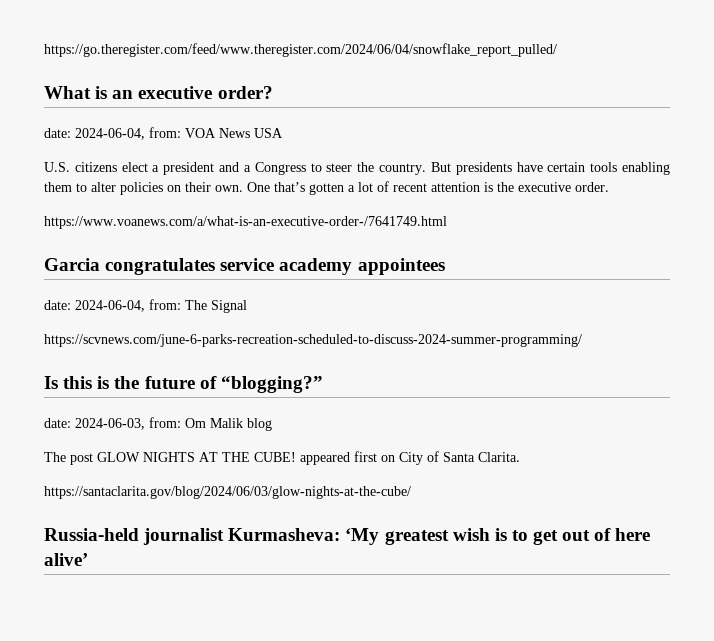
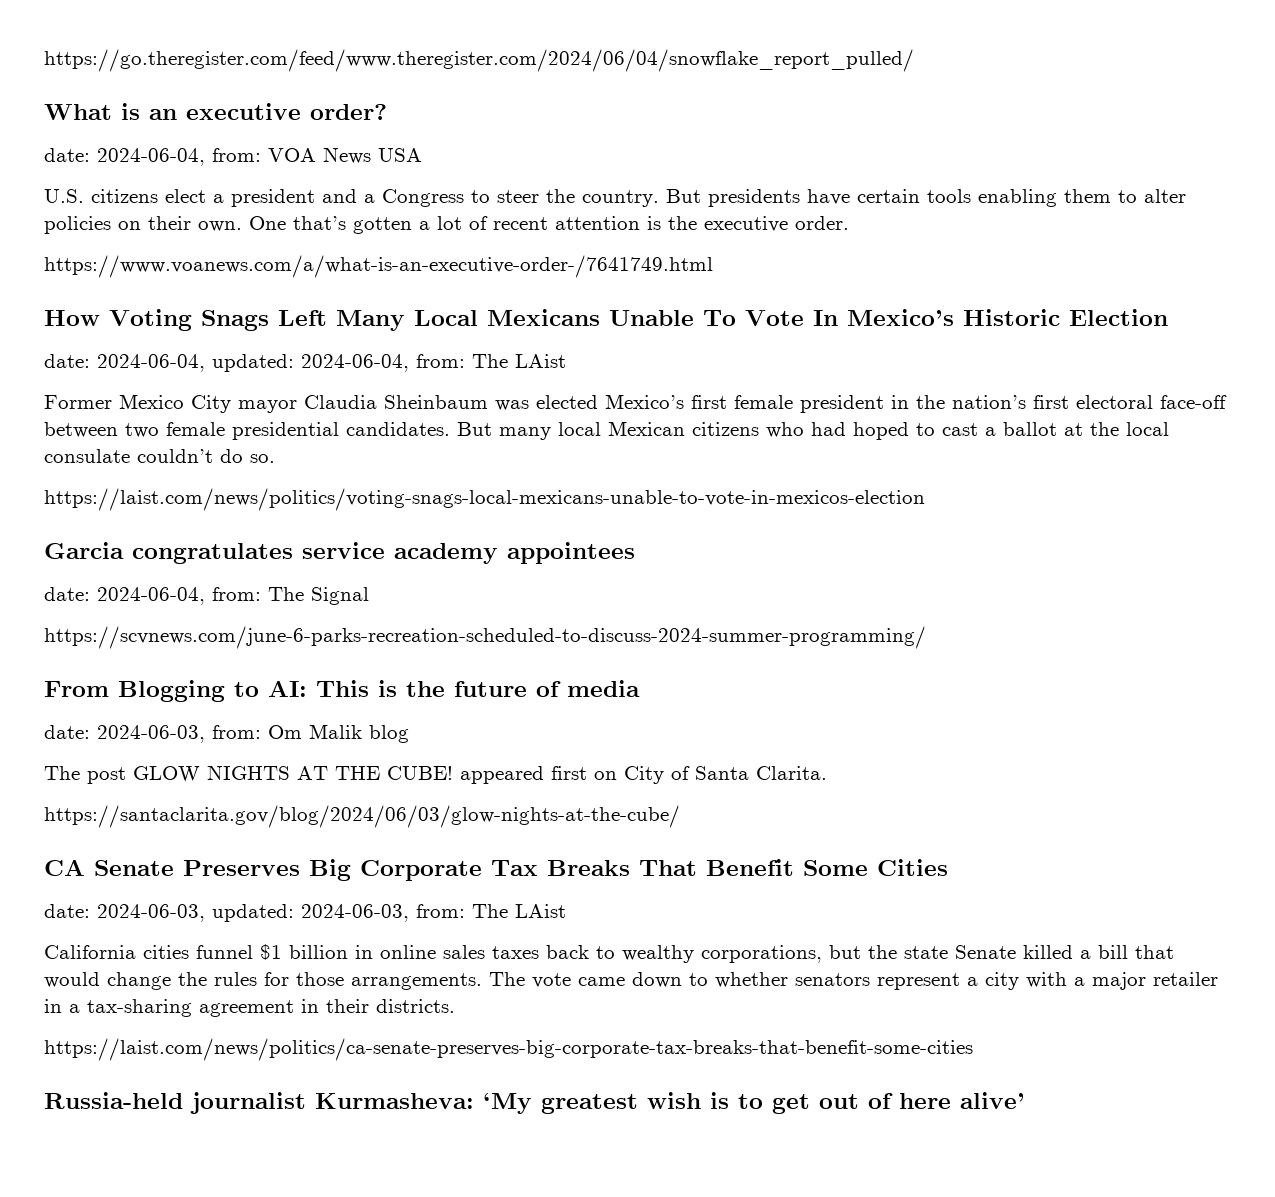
(447, 222) none -> [44,309,1168,331] [44,354,566,372] [44,394,1227,413] [44,421,1169,440] [44,449,275,463] [44,488,925,511] // How Voting Snags Left Many Local Mexicans Unable To Vote In Mexico’s Historic Election // date: 2024-06-04, updated: 2024-06-04, from: The LAist // Former Mexico City mayor Claudia Sheinbaum was elected Mexico’s first female president in the nation’s first electoral face-off between two female presidential candidates. But many local Mexican citizens who had hoped to cast a ballot at the local consulate couldn’t do so. // https://laist.com/news/politics/voting-snags-local-mexicans-unable-to-vote-in-mexicos-election
[44,376,93,389] Is this -> [44,680,369,702] From Blogging to AI: This
[220,376,323,393] “blogging?” -> [567,680,640,697] media
(411, 492) none -> [44,859,948,881] [44,904,566,922] [44,944,1174,963] [44,972,1218,990] [44,999,455,1017] [44,1038,973,1061] // CA Senate Preserves Big Corporate Tax Breaks That Benefit Some Cities // date: 2024-06-03, updated: 2024-06-03, from: The LAist // California cities funnel $1 billion in online sales taxes back to wealthy corporations, but the state Senate killed a bill that would change the rules for those arrangements. The vote came down to whether senators represent a city with a major retailer in a tax-sharing agreement in their districts. // https://laist.com/news/politics/ca-senate-preserves-big-corporate-tax-breaks-that-benefit-some-cities

